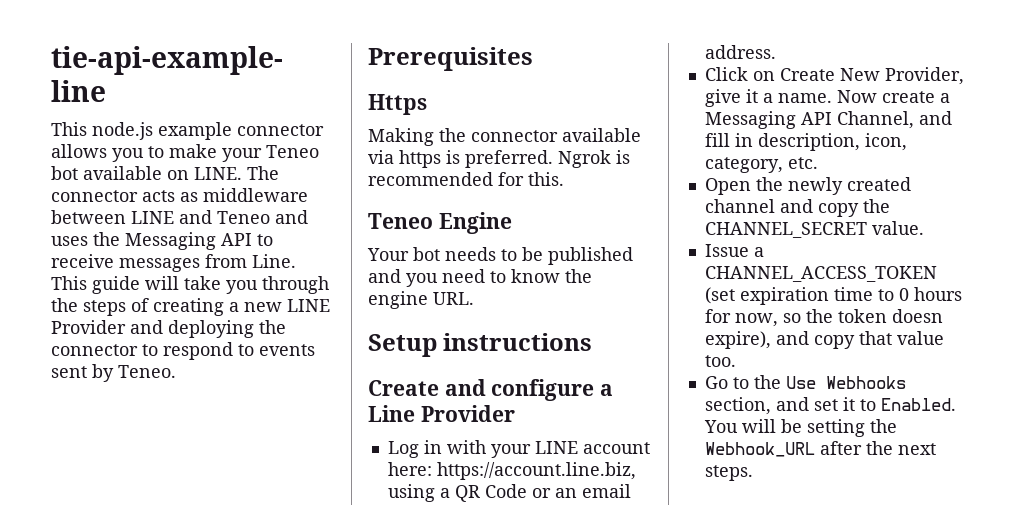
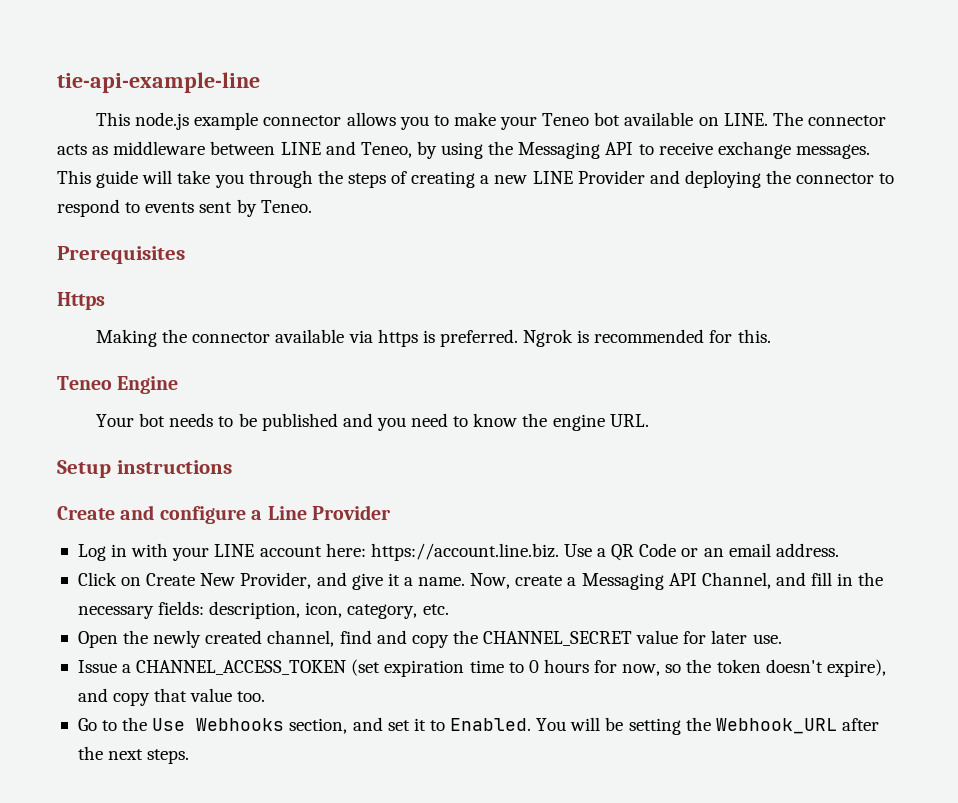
[217,210,308,224] [51,236,88,246] Teneo and uses -> [360,141,484,159] Teneo, by using
[119,254,296,272] messages from Line. -> [717,141,870,159] exchange messages.
[436,462,636,480] [387,484,435,502] https://account.line.biz, using -> [370,543,592,561] https://account.line.biz. Use
(964, 76) none -> [316,572,347,586] and
[836,90,877,103] Now -> [470,573,511,589] Now,
(753, 140) none -> [858,572,884,586] [77,601,205,619] the necessary fields:
[704,199,775,213] channel -> [267,630,372,647] channel, find
[871,221,924,235] value. -> [636,630,782,644] value for later use.
[891,309,943,323] doesn -> [765,659,823,673] doesn't

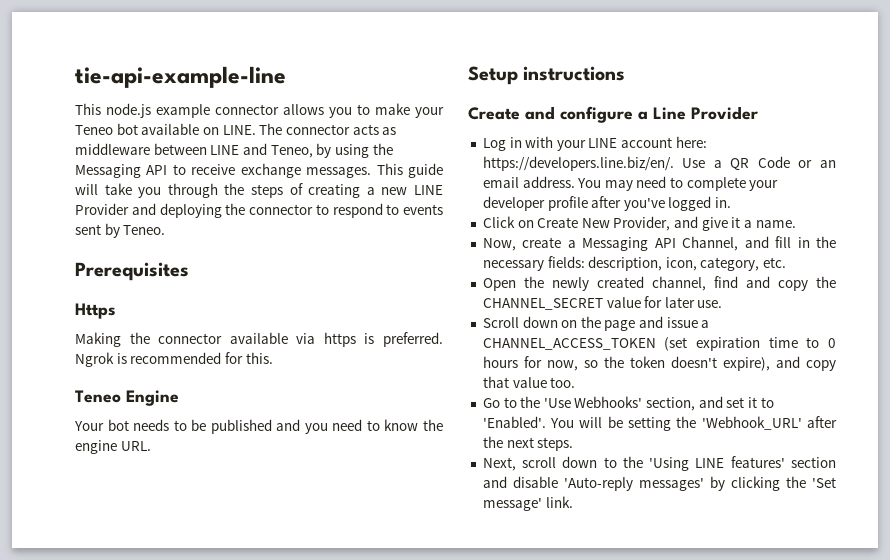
[370,543,559,561] https://account.line.biz. -> [482,156,674,171] https://developers.line.biz/en/.
(839, 550) none -> [577,176,779,191] [482,196,732,211] You may need to complete your developer profile after you've logged in.
(466, 581) none -> (796, 224) //
[77,660,117,673] Issue -> [482,316,698,331] Scroll down on the page and issue
[152,718,285,731] Use Webhooks -> [543,396,643,408] 'Use Webhooks'
[450,718,532,731] Enabled. -> [482,416,546,428] 'Enabled'.
[715,718,837,734] Webhook_URL -> [701,416,802,430] 'Webhook_URL'
(190, 756) none -> [482,456,836,471] [482,476,836,491] [482,496,573,511] // Next, scroll down to the 'Using LINE features' section and disable 'Auto-reply messages' by clicking the 'Set message' link.

